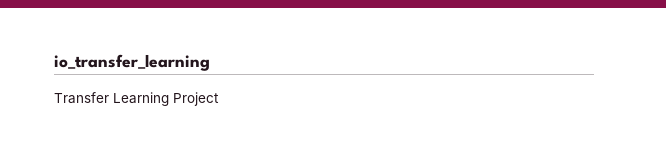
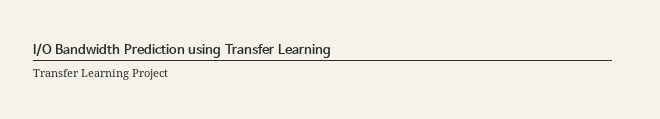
[54,54,210,71] io_transfer_learning -> [33,43,331,58] I/O Bandwidth Prediction using Transfer Learning

